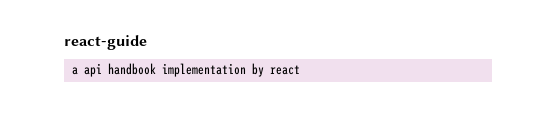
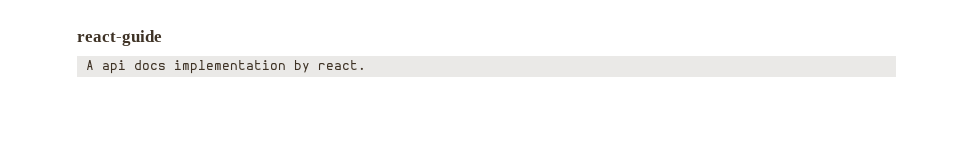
[72,63,157,77] a api handbook -> [85,60,166,74] A api docs
[270,65,301,75] react -> [317,60,366,70] react.

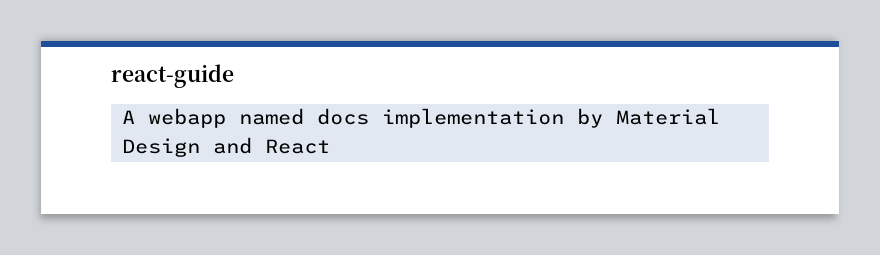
[101,60,126,74] api -> [147,108,304,128] webapp named
[317,60,366,70] react. -> [615,108,720,125] [121,137,330,157] Material Design and React

